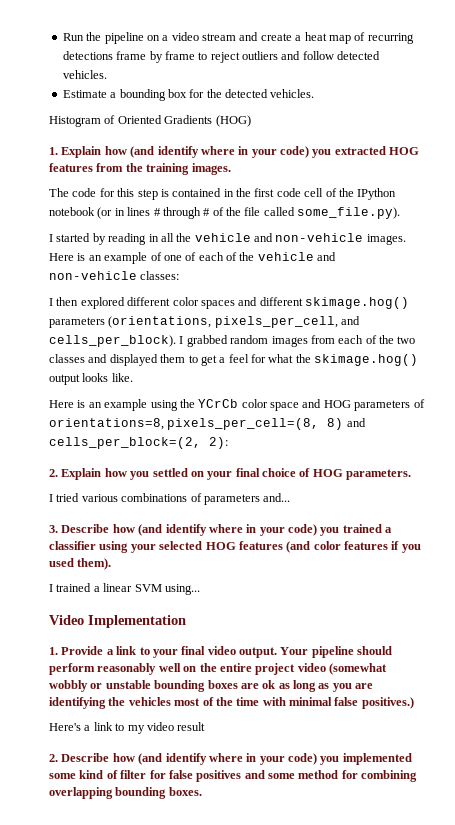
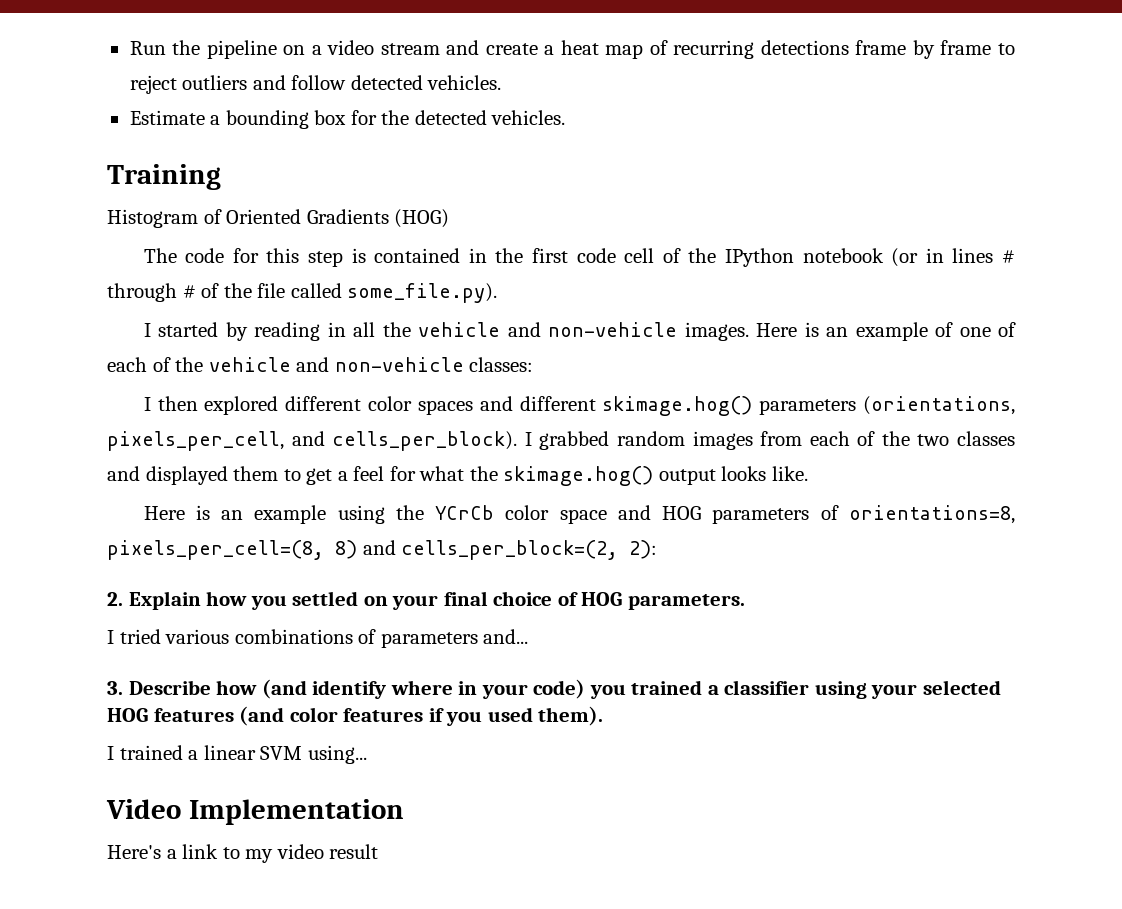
(315, 93) none -> [107,164,221,190] // Training
[49,146,420,158] [49,163,231,175] // 1. Explain how (and identify where in your code) you extracted HOG features from the training images. -> (450, 218) none
[49,646,393,658] [49,663,387,675] [49,680,374,692] [49,697,414,709] // 1. Provide a link to your final video output. Your pipeline should perform reasonably well on the entire project video (somewhat wobbly or unstable bounding boxes are ok as long as you are identifying the vehicles most of the time with minimal false positives.) -> (404, 812) none
[49,753,412,765] [49,770,418,782] [49,787,202,799] // 2. Describe how (and identify where in your code) you implemented some kind of filter for false positives and some method for combining overlapping bounding boxes. -> (379, 851) none

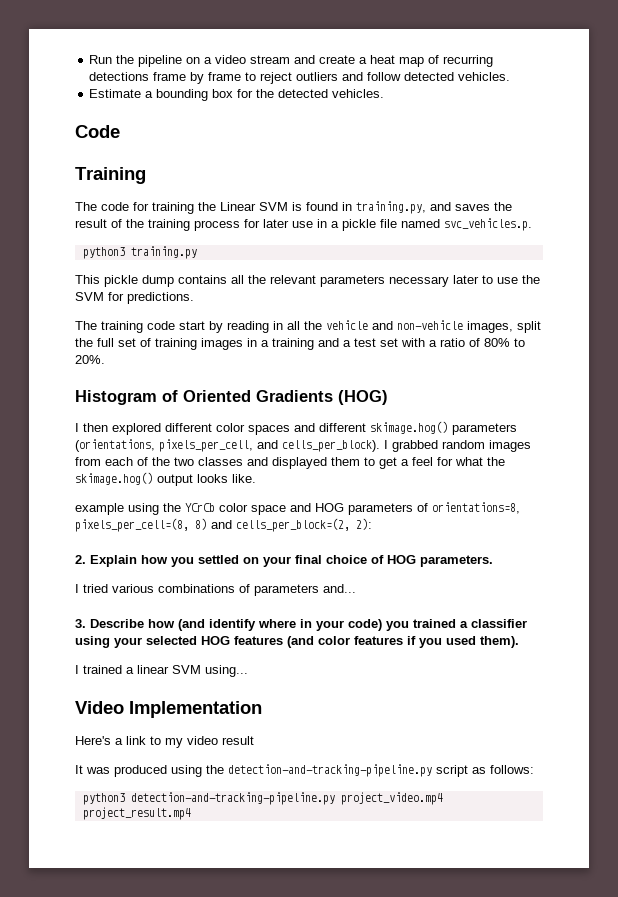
(566, 117) none -> [75,125,120,138] // Code
[107,209,450,228] [143,248,1016,267] [107,283,498,303] [143,322,219,337] Histogram of Oriented Gradients (HOG) // The code for this step is contained in the first code cell of the IPython notebook (or in lines # through # of the file called some_file.py). // I started -> [75,201,512,214] [75,218,532,231] [82,246,197,259] [75,275,540,287] [75,292,194,304] [75,321,205,333] The code for training the Linear SVM is found in training.py, and saves the result of the training process for later use in a pickle file named svc_vehicles.p. // python3 training.py // This pickle dump contains all the relevant parameters necessary later to use the SVM for predictions. // The training code start
[684,322,1017,341] [107,357,534,372] images. Here is an example of one of each of the vehicle and non-vehicle classes: -> [467,321,541,333] [75,338,525,350] [75,355,105,364] [75,390,388,405] images, split the full set of training images in a training and a test set with a ratio of 80% to 20%. // Histogram of Oriented Gradients (HOG)
[143,505,244,520] Here is an -> (256, 478) none
(379, 851) none -> [75,764,534,777] [82,792,443,805] [82,807,191,820] // It was produced using the detection-and-tracking-pipeline.py script as follows: // python3 detection-and-tracking-pipeline.py project_video.mp4 project_result.mp4

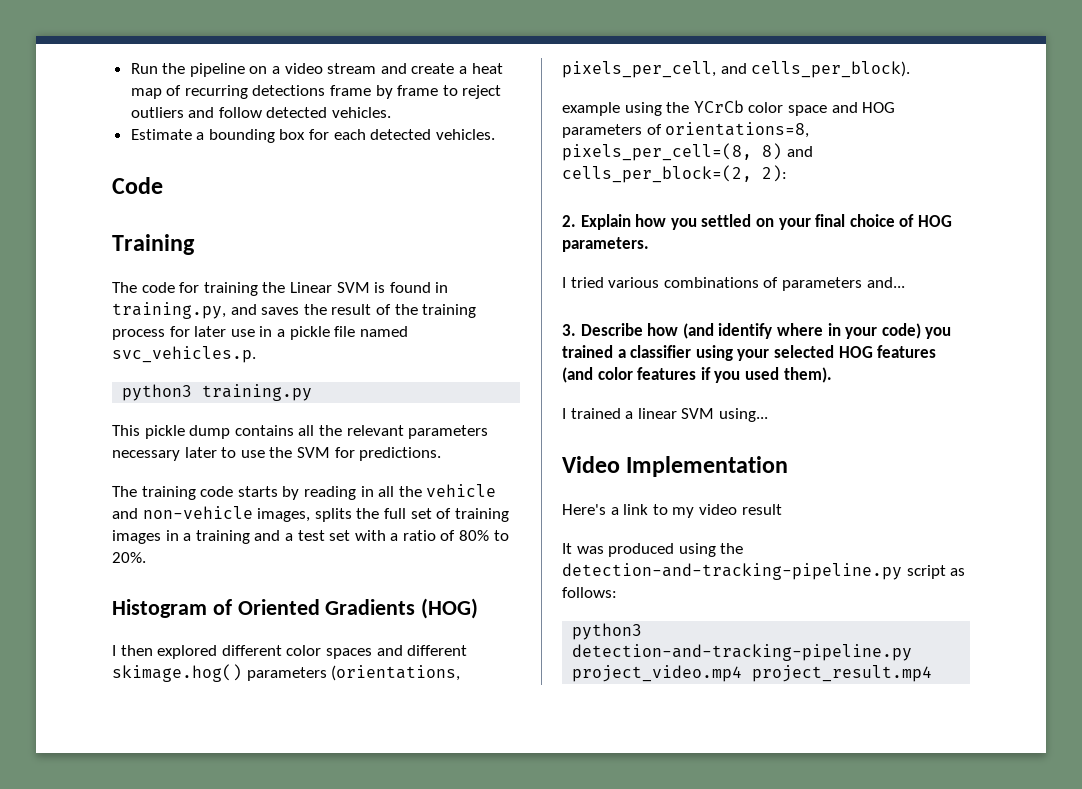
[256,89,275,98] the -> [333,129,366,140] each
[179,321,205,330] start -> [237,486,278,497] starts
[517,321,541,333] split -> [314,508,352,522] splits
[384,440,531,452] [75,457,505,469] [75,472,256,486] I grabbed random images from each of the two classes and displayed them to get a feel for what the skimage.hog() output looks like. -> (911, 69) none

